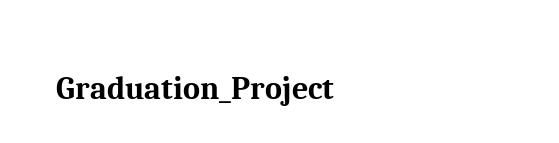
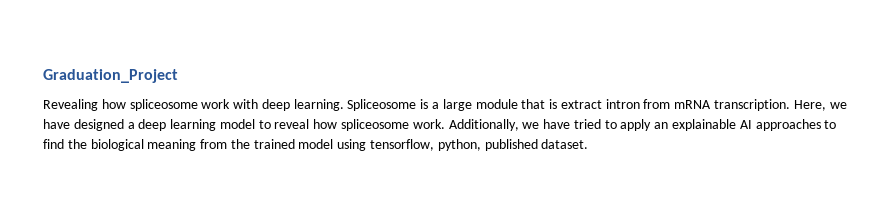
(334, 91) none -> [43,99,847,111] [43,119,837,131] [43,139,589,151] // Revealing how spliceosome work with deep learning. Spliceosome is a large module that is extract intron from mRNA transcription. Here, we have designed a deep learning model to reveal how spliceosome work. Additionally, we have tried to apply an explainable AI approaches to find the biological meaning from the trained model using tensorflow, python, published dataset.

